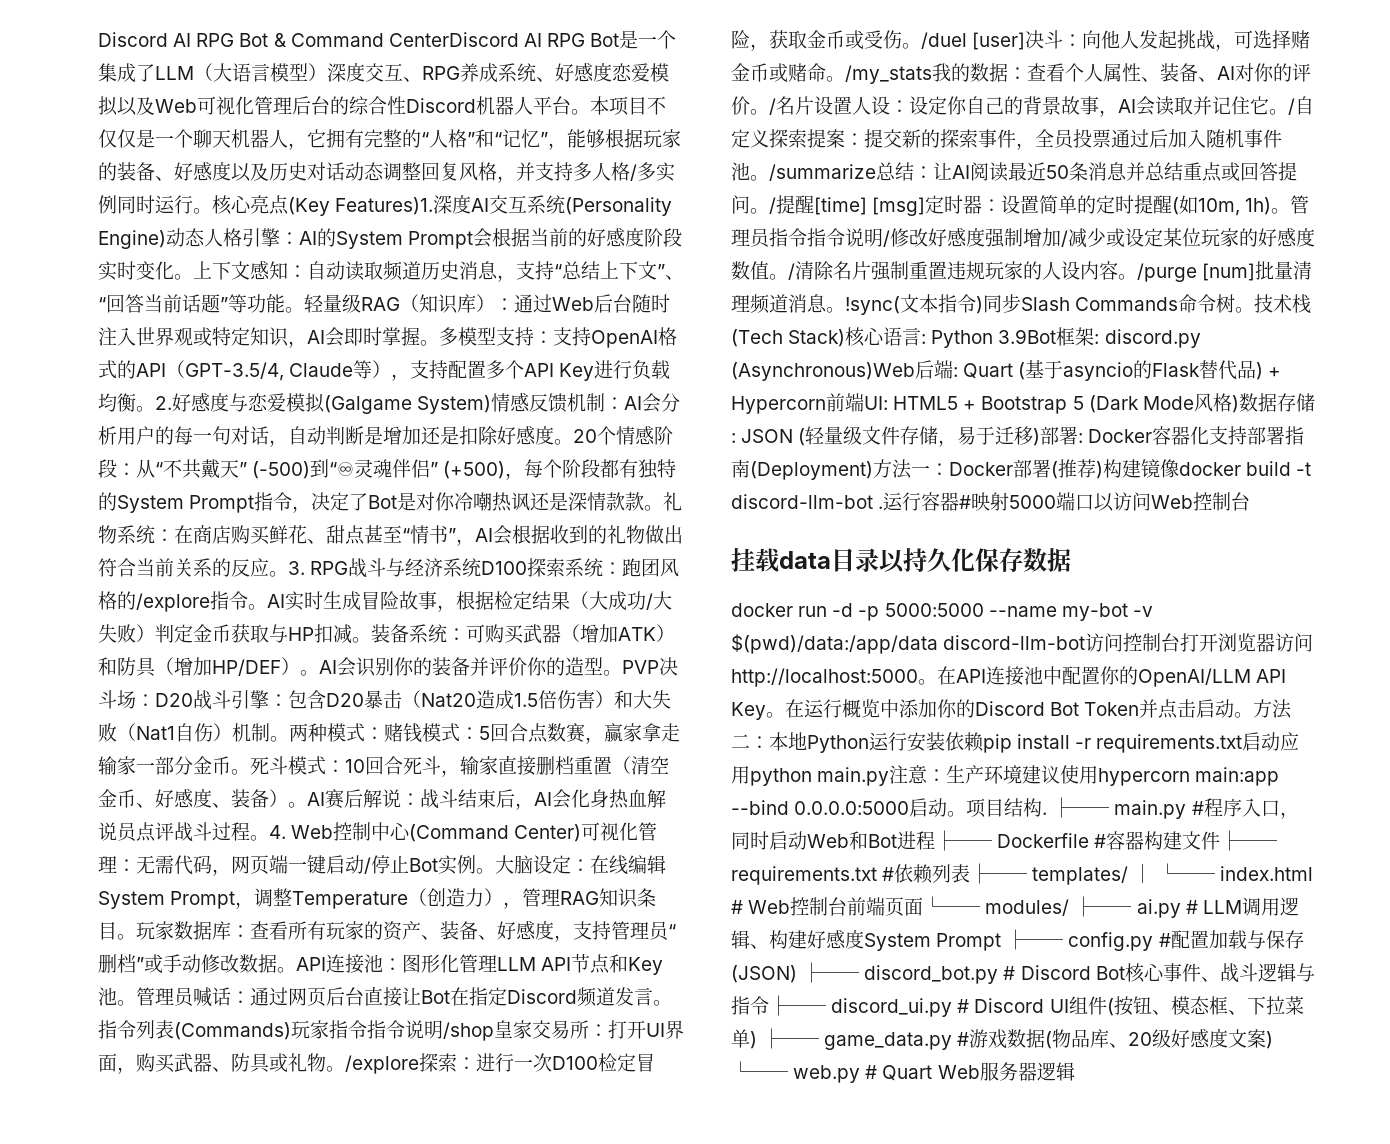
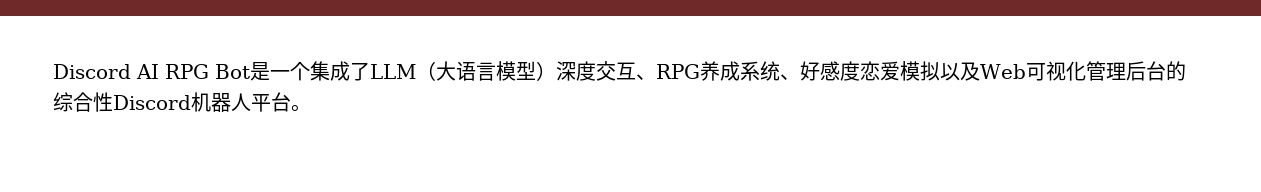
[273,32,620,47] & Command CenterDiscord AI RPG Bot -> (250, 71) none
[590,96,666,116] [98,129,681,150] [98,162,675,183] [98,195,673,216] [98,228,683,249] [98,261,684,282] [98,294,670,314] [98,327,677,348] [98,360,671,381] [98,393,681,414] [98,426,673,447] [98,459,677,480] [98,492,683,513] [98,525,683,546] [98,558,680,578] [98,591,672,612] [98,624,675,644] [98,657,678,677] [98,690,671,710] [98,723,680,744] [98,756,669,777] [98,789,666,810] [98,822,658,842] [98,855,666,876] [98,888,657,909] [98,921,676,942] [98,953,664,975] [98,987,672,1007] [98,1020,684,1041] [98,1053,655,1074] [731,30,1311,51] [731,63,1311,84] [731,96,1314,117] [731,129,1282,150] [731,162,1297,182] [731,195,1310,216] [731,228,1315,248] [731,261,1313,282] [731,294,1312,315] [731,327,1201,348] [731,360,1282,381] [731,393,1315,414] [731,426,1305,447] [731,459,1312,480] [731,492,1251,512] [731,548,1071,573] [731,603,1153,621] [731,633,1314,654] [731,666,1287,687] [731,699,1293,720] [731,732,1300,753] [731,765,1280,786] [731,797,1299,819] [731,830,1278,851] [731,863,1313,885] [731,896,1299,918] [731,929,1304,951] [731,962,1315,984] [731,995,1304,1017] [731,1028,1274,1050] [731,1061,1075,1083] 本项目不仅仅是一个聊天机器人，它拥有完整的“人格”和“记忆”，能够根据玩家的装备、好感度以及历史对话动态调整回复风格，并支持多人格/多实例同时运行。核心亮点(Key Features)1.深度AI交互系统(Personality Engine)动态人格引擎：AI的System Prompt会根据当前的好感度阶段实时变化。上下文感知：自动读取频道历史消息，支持“总结上下文”、“回答当前话题”等功能。轻量级RAG（知识库）：通过Web后台随时注入世界观或特定知识，AI会即时掌握。多模型支持：支持OpenAI格式的API（GPT-3.5/4, Claude等），支持配置多个API Key进行负载均衡。2.好感度与恋爱模拟(Galgame System)情感反馈机制：AI会分析用户的每一句对话，自动判断是增加还是扣除好感度。20个情感阶段：从“不共戴天” (-500)到“♾灵魂伴侣” (+500)，每个阶段都有独特的System Prompt指令，决定了Bot是对你冷嘲热讽还是深情款款。礼物系统：在商店购买鲜花、甜点甚至“情书”，AI会根据收到的礼物做出符合当前关系的反应。3. RPG战斗与经济系统D100探索系统：跑团风格的/explore指令。AI实时生成冒险故事，根据检定结果（大成功/大失败）判定金币获取与HP扣减。装备系统：可购买武器（增加ATK）和防具（增加HP/DEF）。AI会识别你的装备并评价你的造型。PVP决斗场：D20战斗引擎：包含D20暴击（Nat20造成1.5倍伤害）和大失败（Nat1自伤）机制。两种模式：赌钱模式：5回合点数赛，赢家拿走输家一部分金币。死斗模式：10回合死斗，输家直接删档重置（清空金币、好感度、装备）。AI赛后解说：战斗结束后，AI会化身热血解说员点评战斗过程。4. Web控制中心(Command Center)可视化管理：无需代码，网页端一键启动/停止Bot实例。大脑设定：在线编辑System Prompt，调整Temperature（创造力），管理RAG知识条目。玩家数据库：查看所有玩家的资产、装备、好感度，支持管理员“删档”或手动修改数据。API连接池：图形化管理LLM API节点和Key池。管理员喊话：通过网页后台直接让Bot在指定Discord频道发言。指令列表(Commands)玩家指令指令说明/shop皇家交易所：打开UI界面，购买武器、防具或礼物。/explore探索：进行一次D100检定冒险，获取金币或受伤。/duel [user]决斗：向他人发起挑战，可选择赌金币或赌命。/my_stats我的数据：查看个人属性、装备、AI对你的评价。/名片设置人设：设定你自己的背景故事，AI会读取并记住它。/自定义探索提案：提交新的探索事件，全员投票通过后加入随机事件池。/summarize总结：让AI阅读最近50条消息并总结重点或回答提问。/提醒[time] [msg]定时器：设置简单的定时提醒(如10m, 1h)。管理员指令指令说明/修改好感度强制增加/减少或设定某位玩家的好感度数值。/清除名片强制重置违规玩家的人设内容。/purge [num]批量清理频道消息。!sync(文本指令)同步Slash Commands命令树。技术栈(Tech Stack)核心语言: Python 3.9Bot框架: discord.py (Asynchronous)Web后端: Quart (基于asyncio的Flask替代品) + Hypercorn前端UI: HTML5 + Bootstrap 5 (Dark Mode风格)数据存储: JSON (轻量级文件存储，易于迁移)部署: Docker容器化支持部署指南(Deployment)方法一：Docker部署(推荐)构建镜像docker build -t discord-llm-bot .运行容器#映射5000端口以访问Web控制台 // 挂载data目录以持久化保存数据 // docker run -d -p 5000:5000 --name my-bot -v $(pwd)/data:/app/data discord-llm-bot访问控制台打开浏览器访问http://localhost:5000。在API连接池中配置你的OpenAI/LLM API Key。在运行概览中添加你的Discord Bot Token并点击启动。方法二：本地Python运行安装依赖pip install -r requirements.txt启动应用python main.py注意：生产环境建议使用hypercorn main:app --bind 0.0.0.0:5000启动。项目结构. ├── main.py #程序入口，同时启动Web和Bot进程├── Dockerfile #容器构建文件├── requirements.txt #依赖列表├── templates/ │ └── index.html # Web控制台前端页面└── modules/ ├── ai.py # LLM调用逻辑、构建好感度System Prompt ├── config.py #配置加载与保存(JSON) ├── discord_bot.py # Discord Bot核心事件、战斗逻辑与指令├── discord_ui.py # Discord UI组件(按钮、模态框、下拉菜单) ├── game_data.py #游戏数据(物品库、20级好感度文案) └── web.py # Quart Web服务器逻辑 -> (311, 108) none

